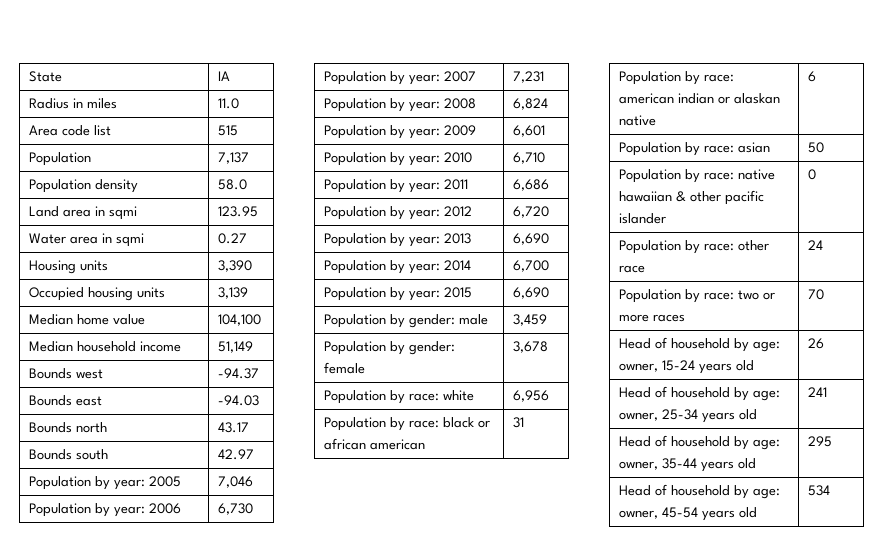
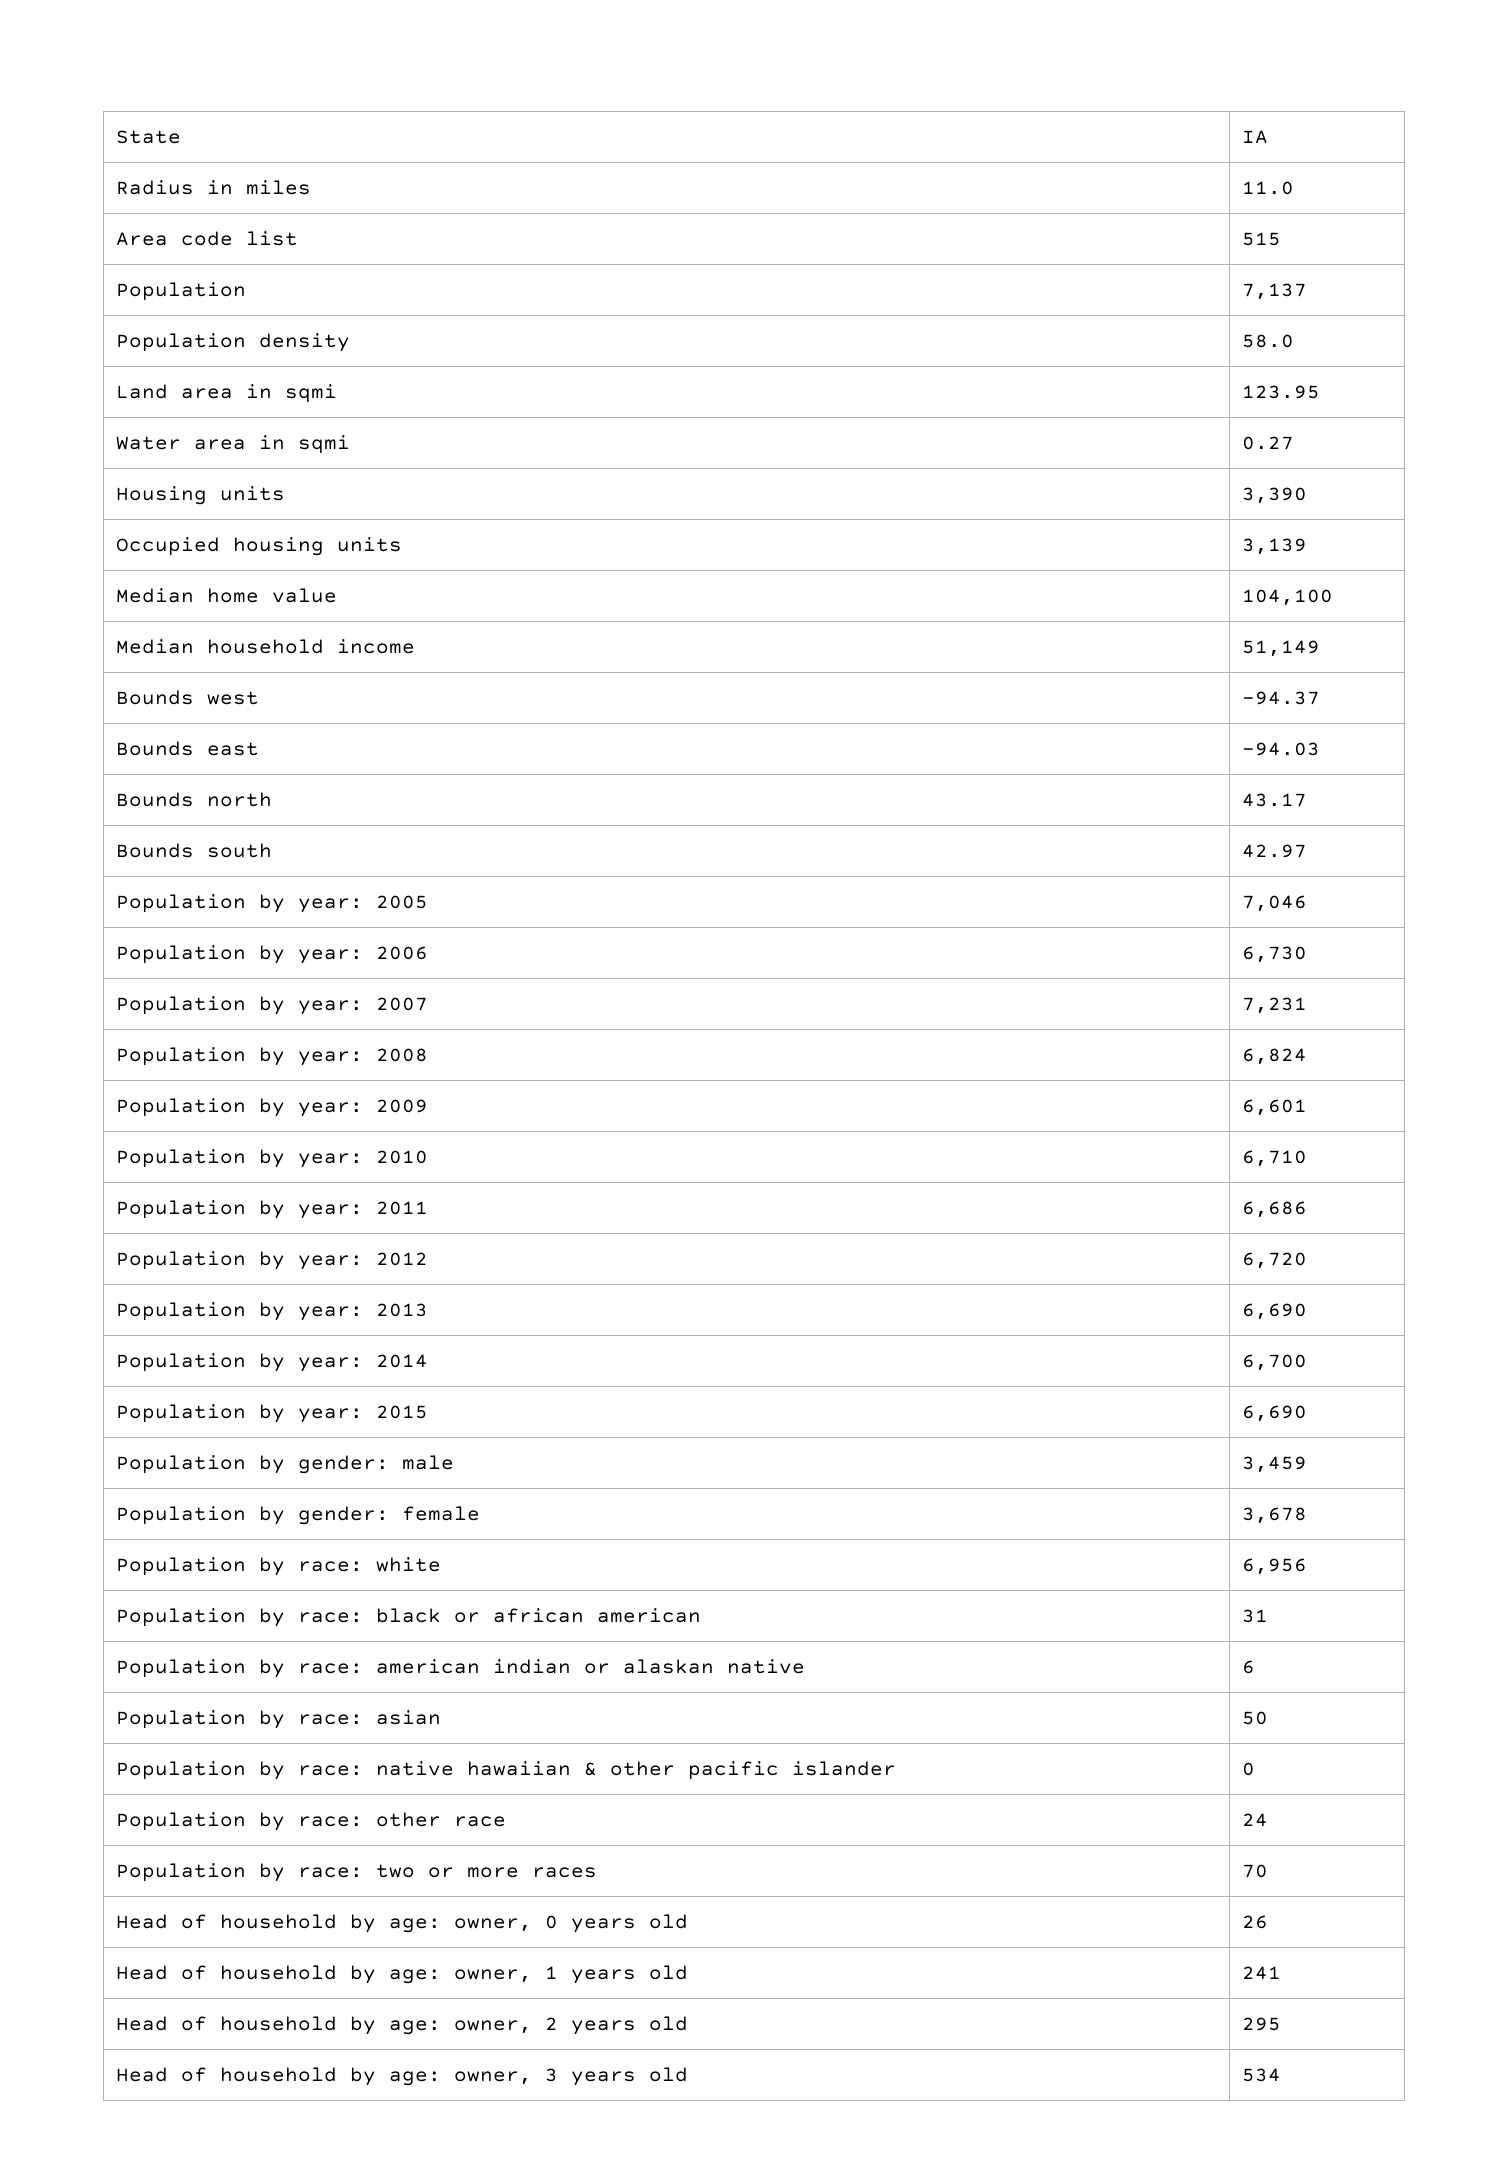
[662,360,696,371] 15-24 -> [545,1915,559,1929] 0
[662,409,699,420] 25-34 -> [545,1966,559,1979] 1
[662,458,698,469] 35-44 -> [545,2017,559,2030] 2
[662,507,699,518] 45-54 -> [545,2068,559,2082] 3

